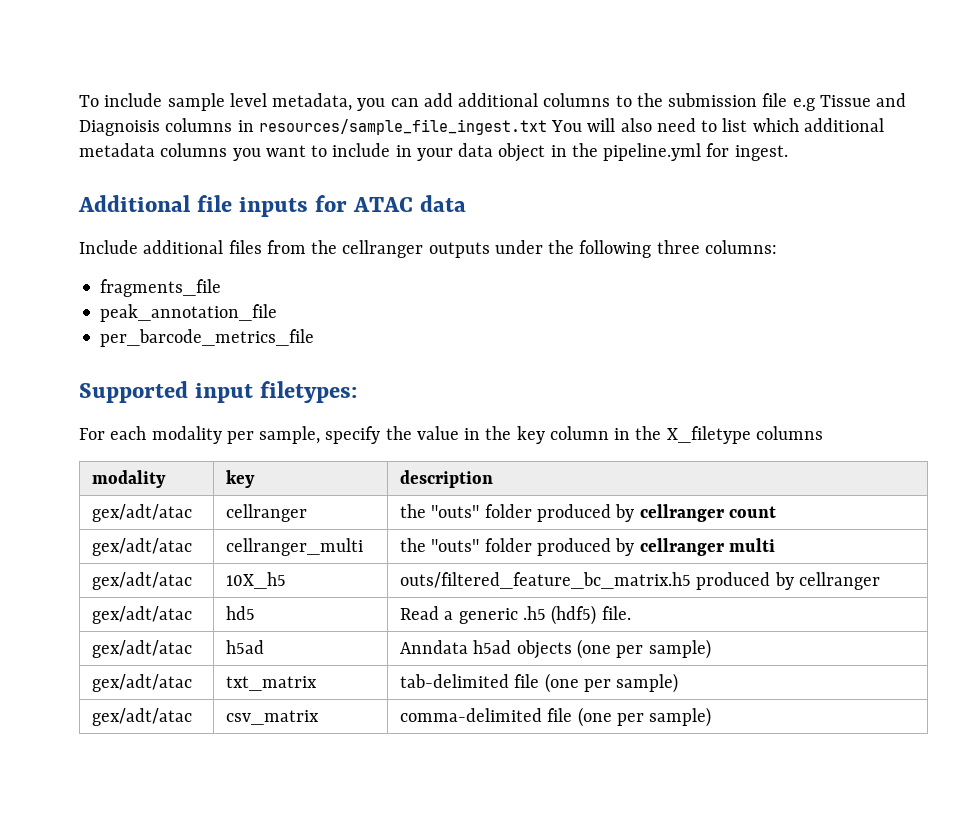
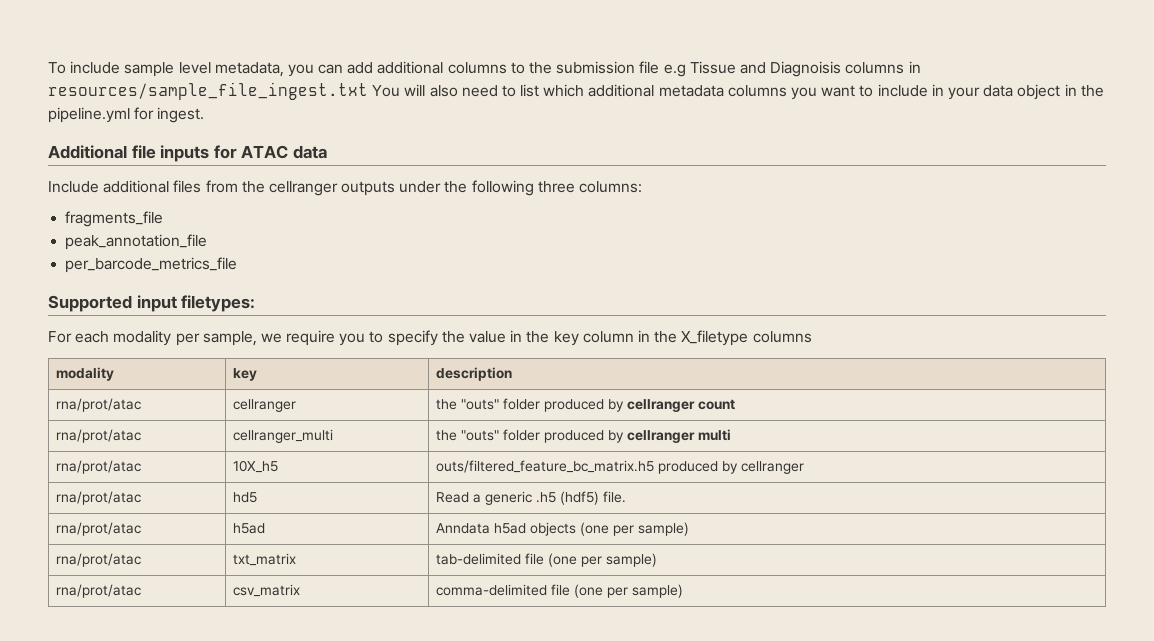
(321, 435) none -> [260,330,384,346] we require you to
[92,504,193,522] gex/adt/atac -> [55,398,141,412] rna/prot/atac
[92,538,193,556] gex/adt/atac -> [55,429,141,443] rna/prot/atac
[92,572,193,590] gex/adt/atac -> [55,460,141,474] rna/prot/atac
[92,606,193,624] gex/adt/atac -> [55,491,141,505] rna/prot/atac
[92,640,193,658] gex/adt/atac -> [55,522,141,536] rna/prot/atac
[92,674,193,692] gex/adt/atac -> [55,553,141,567] rna/prot/atac
[92,708,193,726] gex/adt/atac -> [55,584,141,598] rna/prot/atac

